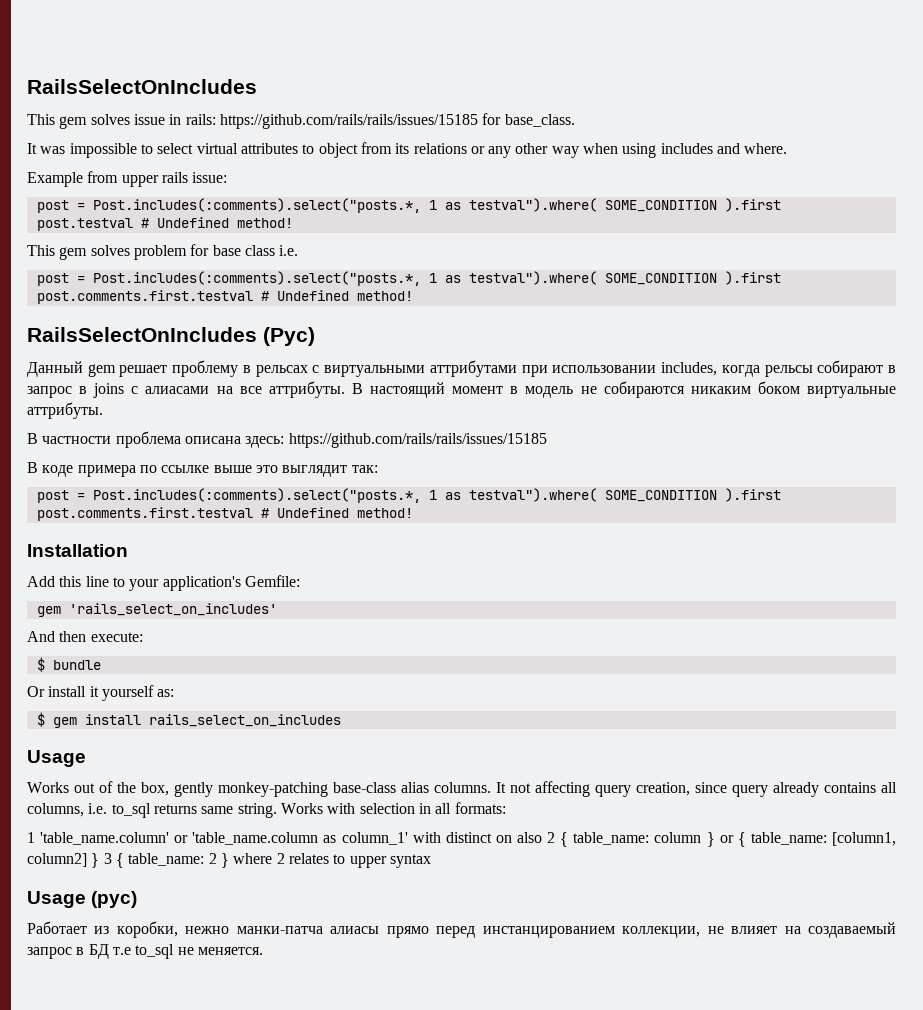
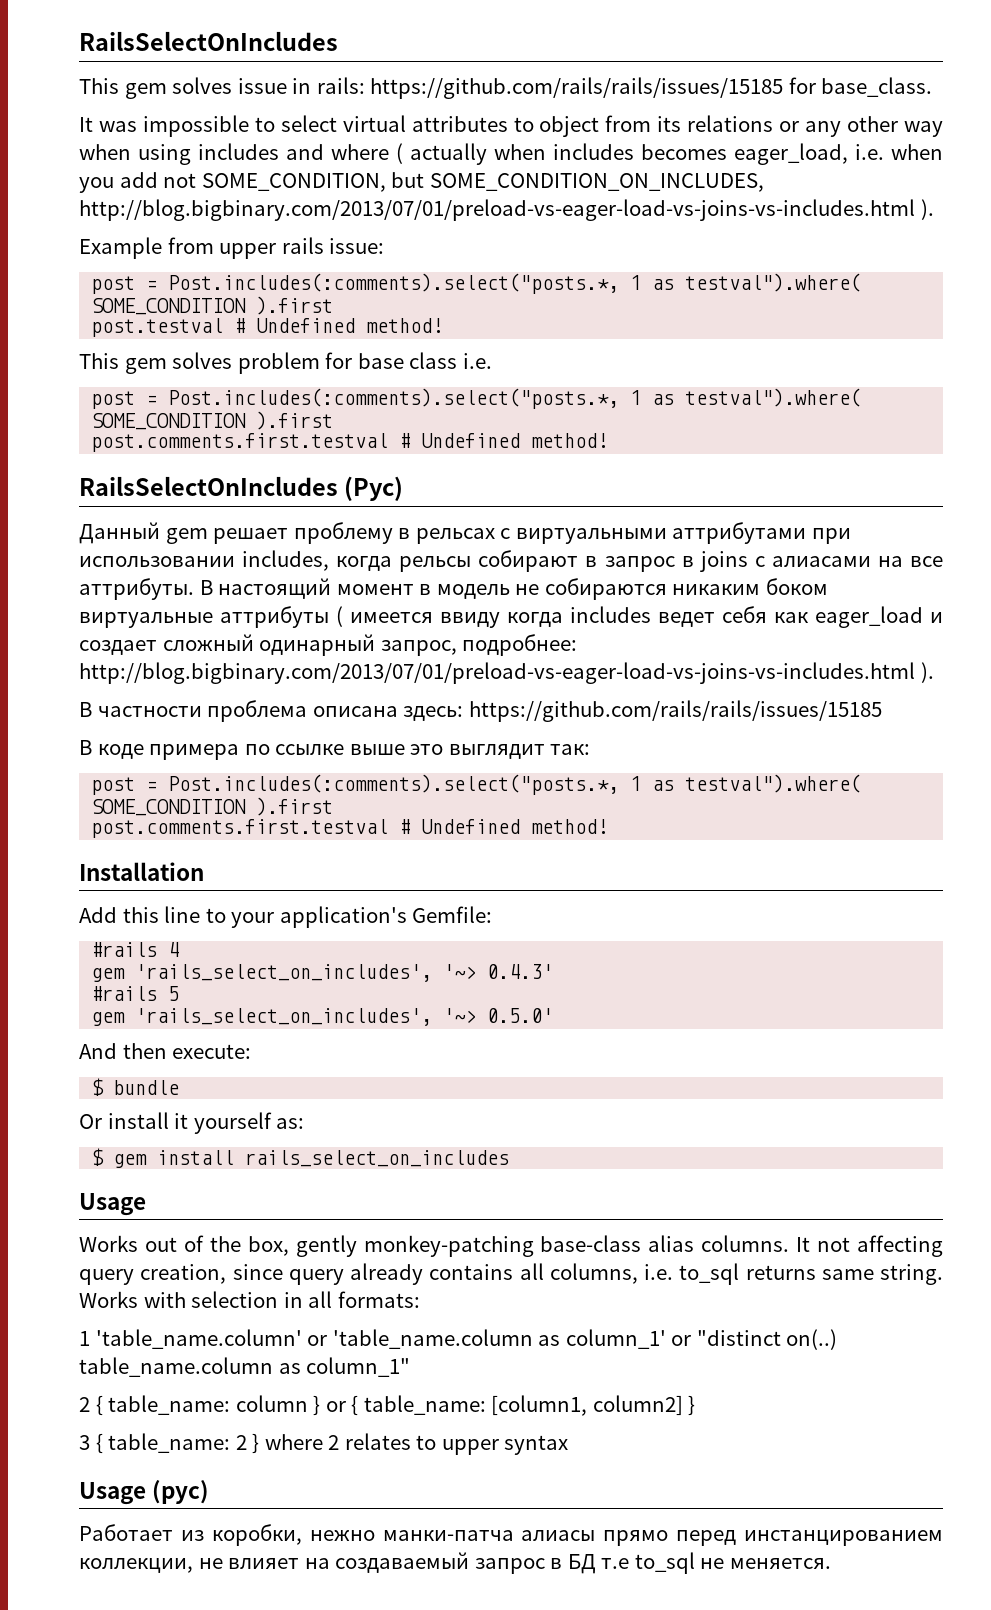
[744,143,788,154] where. -> [331,143,943,165] [79,172,764,193] [79,199,934,221] where ( actually when includes becomes eager_load, i.e. when you add not SOME_CONDITION, but SOME_CONDITION_ON_INCLUDES, http://blog.bigbinary.com/2013/07/01/preload-vs-eager-load-vs-joins-vs-includes.html ).
[27,402,103,419] аттрибуты. -> [220,606,943,628] [79,634,578,656] [79,662,934,684] аттрибуты ( имеется ввиду когда includes ведет себя как eager_load и создает сложный одинарный запрос, подробнее: http://blog.bigbinary.com/2013/07/01/preload-vs-eager-load-vs-joins-vs-includes.html ).
[36,603,277,617] // gem 'rails_select_on_includes' -> [91,942,180,957] [91,964,554,982] [91,986,180,1001] [91,1008,554,1026] // #rails 4 // gem 'rails_select_on_includes', '~> 0.4.3' // #rails 5 // gem 'rails_select_on_includes', '~> 0.5.0'
[412,832,542,843] with distinct on also -> [671,1329,838,1350] [79,1357,411,1377] or "distinct on(..) table_name.column as column_1" //
(100, 860) none -> (696, 1405) //

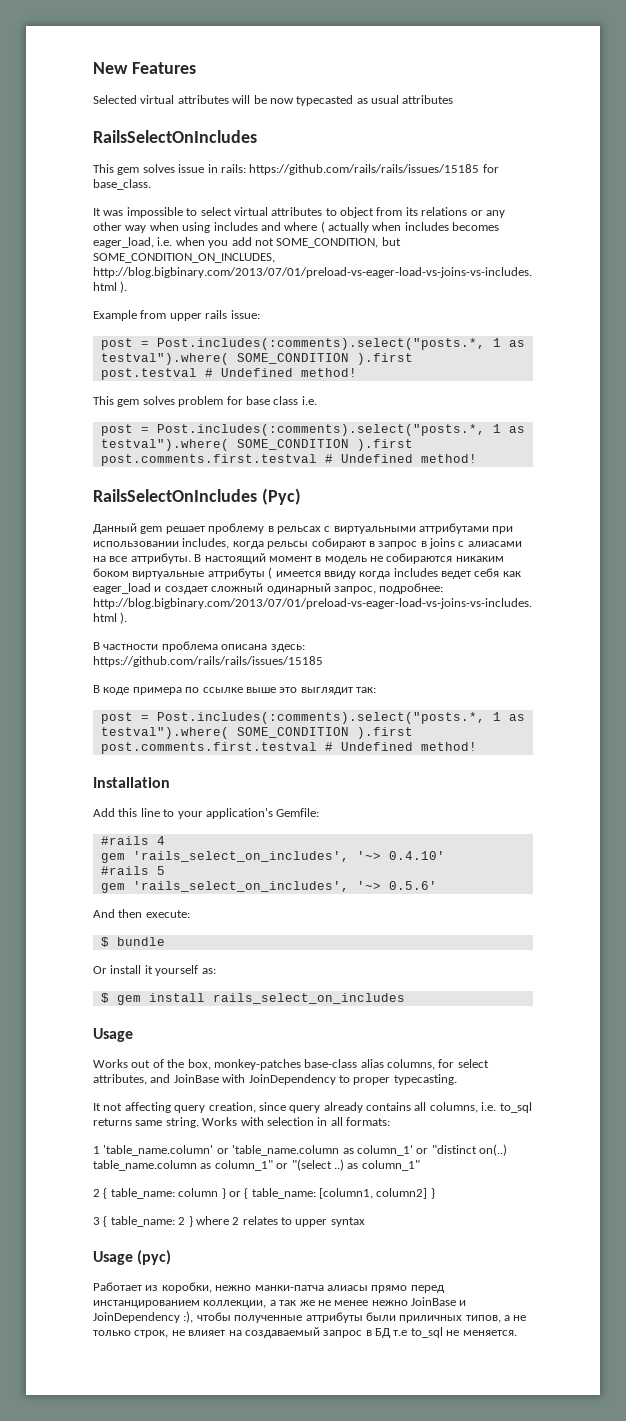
(79, 41) none -> [93,62,196,74] [93,95,454,106] New Features // Selected virtual attributes will be now typecasted as usual attributes //
[487,964,554,979] 0.4.3' -> [388,851,445,860] 0.4.10'
[487,1008,554,1023] 0.5.0' -> [388,881,437,890] 0.5.6'
[295,1235,790,1257] gently monkey-patching base-class alias columns. -> [213,1059,489,1070] [93,1074,457,1085] monkey-patches base-class alias columns, for select attributes, and JoinBase with JoinDependency to proper typecasting. //
(411, 1367) none -> [276,1159,420,1171] or "(select ..) as column_1"
(193, 1565) none -> [269,1297,467,1306] [93,1311,527,1323] [93,1330,169,1338] а так же не менее нежно JoinBase и JoinDependency :), чтобы полученные аттрибуты были приличных типов, а не только строк,

